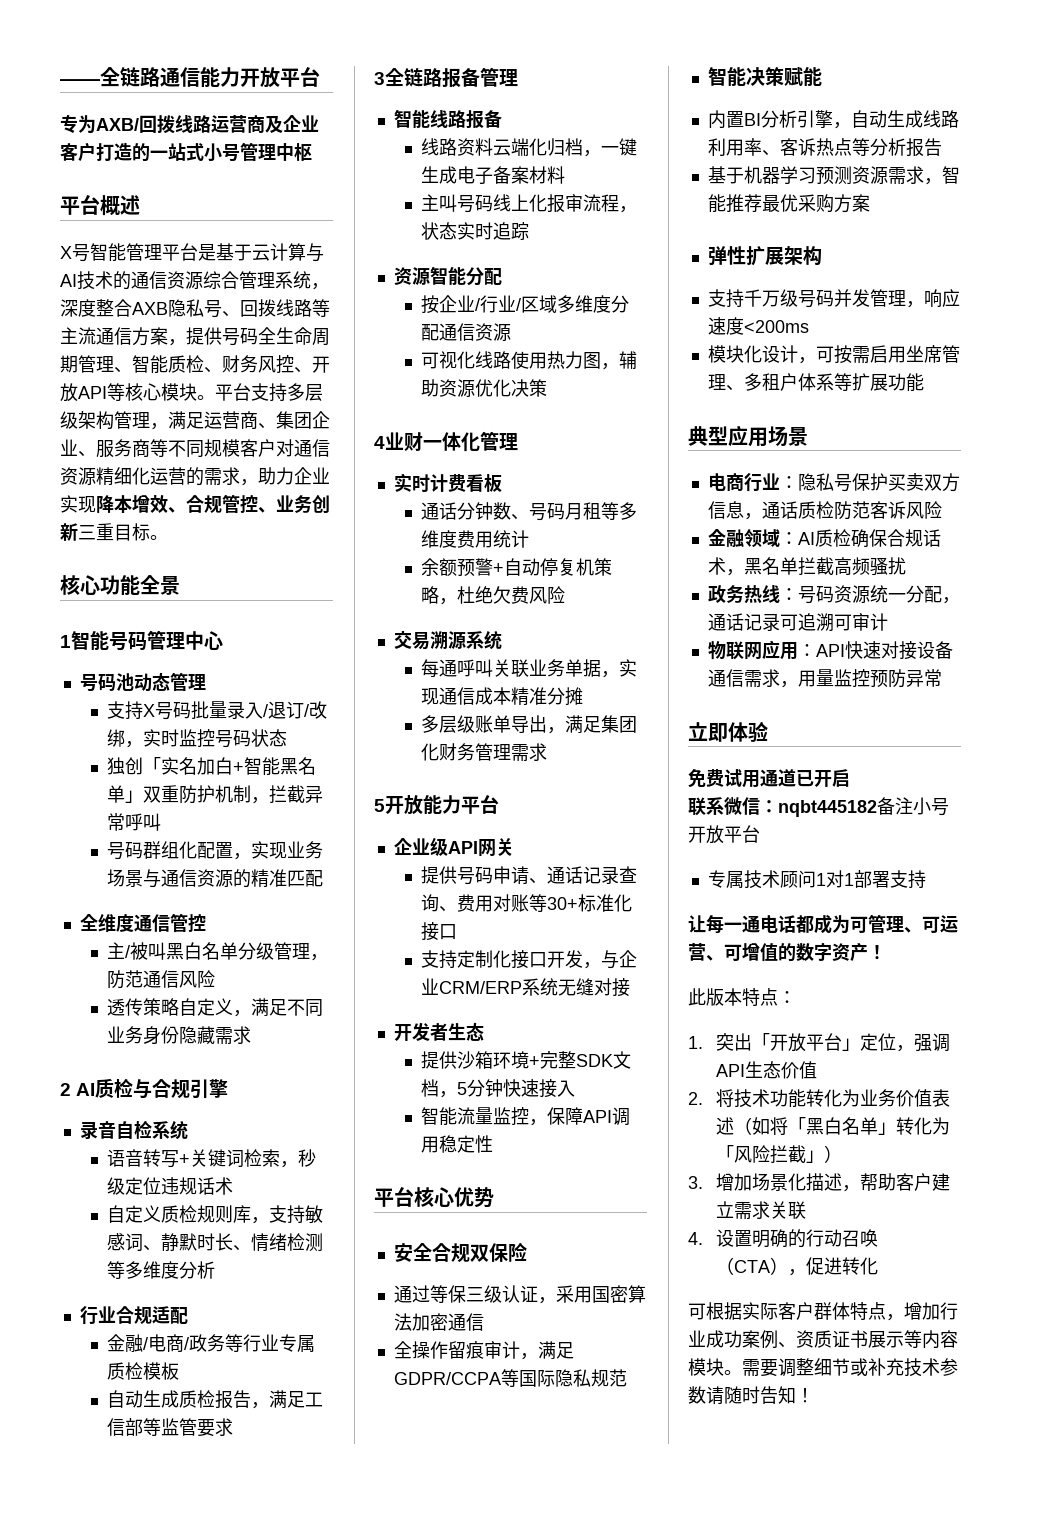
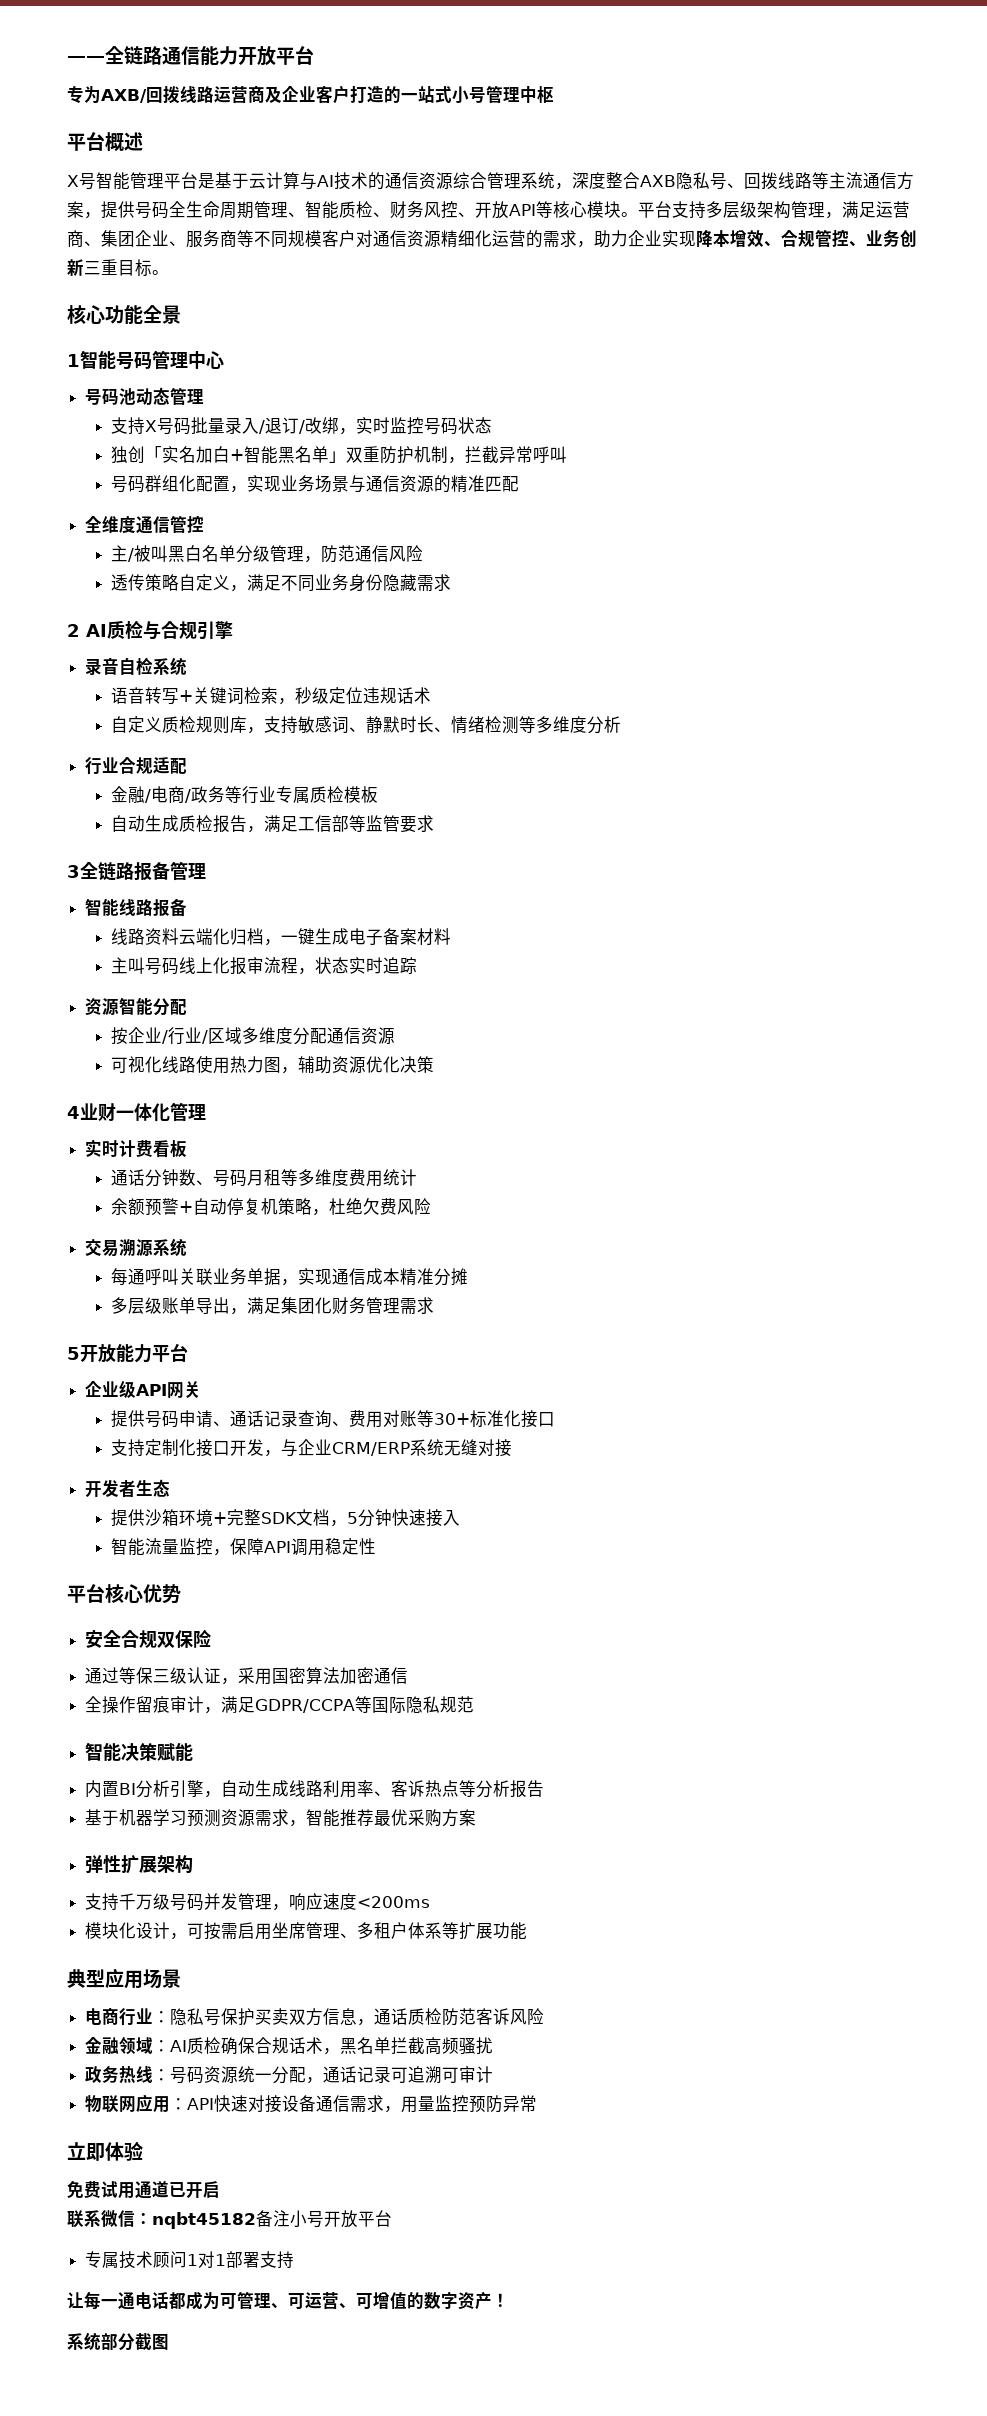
[778,800,877,817] nqbt445182 -> [152,2212,256,2229] nqbt45182
[688,988,796,1006] [688,1033,950,1052] [715,1061,817,1079] [688,1089,950,1108] [715,1117,950,1135] [715,1145,842,1163] [688,1173,950,1192] [715,1201,806,1219] [688,1229,878,1248] [715,1257,878,1276] [688,1302,958,1321] [688,1330,958,1349] [688,1358,958,1377] [688,1386,814,1405] 此版本特点： // 1.突出「开放平台」定位，强调API生态价值 // 2.将技术功能转化为业务价值表述（如将「黑白名单」转化为「风险拦截」） // 3.增加场景化描述，帮助客户建立需求关联 // 4.设置明确的行动召唤（CTA），促进转化 // 可根据实际客户群体特点，增加行业成功案例、资质证书展示等内容模块。需要调整细节或补充技术参数请随时告知！ -> [67,2332,169,2351] 系统部分截图

